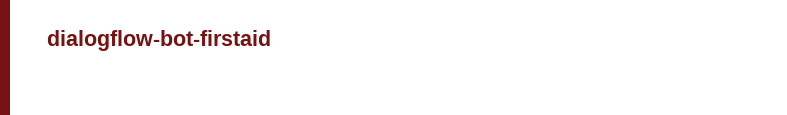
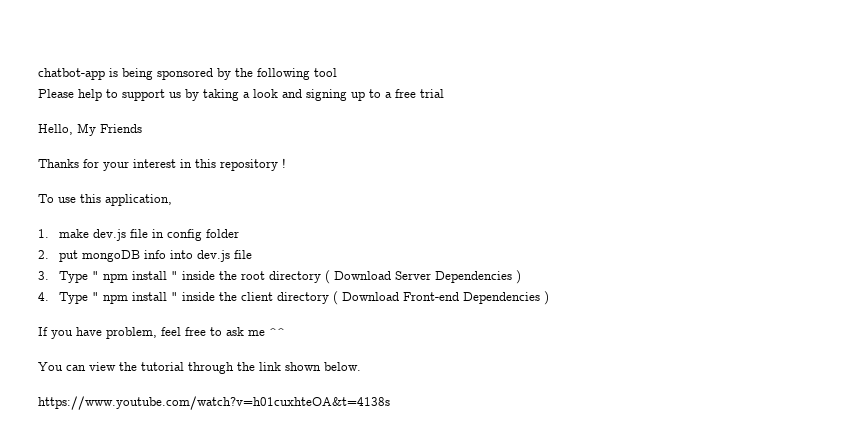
[47,30,271,51] dialogflow-bot-firstaid -> [38,68,337,80] [38,89,444,101] [38,123,142,136] [38,158,286,171] [38,194,172,206] [38,229,239,241] [38,250,252,262] [38,270,521,284] [38,291,549,305] [38,327,285,339] [38,362,361,374] [38,396,390,410] chatbot-app is being sponsored by the following tool // Please help to support us by taking a look and signing up to a free trial // Hello, My Friends // Thanks for your interest in this repository ! // To use this application, // 1. make dev.js file in config folder // 2. put mongoDB info into dev.js file // 3. Type " npm install " inside the root directory ( Download Server Dependencies ) // 4. Type " npm install " inside the client directory ( Download Front-end Dependencies ) // If you have problem, feel free to ask me ^^ // You can view the tutorial through the link shown below. // https://www.youtube.com/watch?v=h01cuxhteOA&t=4138s

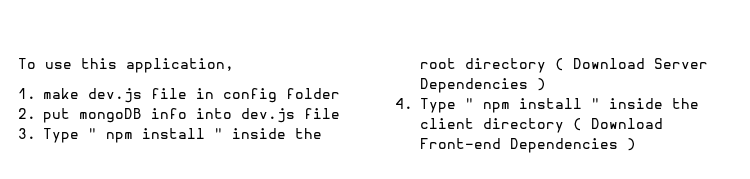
[38,68,337,80] [38,89,444,101] [38,123,142,136] [38,158,286,171] chatbot-app is being sponsored by the following tool // Please help to support us by taking a look and signing up to a free trial // Hello, My Friends // Thanks for your interest in this repository ! // -> (18, 63) none
[38,327,285,339] [38,362,361,374] [38,396,390,410] // If you have problem, feel free to ask me ^^ // You can view the tutorial through the link shown below. // https://www.youtube.com/watch?v=h01cuxhteOA&t=4138s -> (636, 144) none

